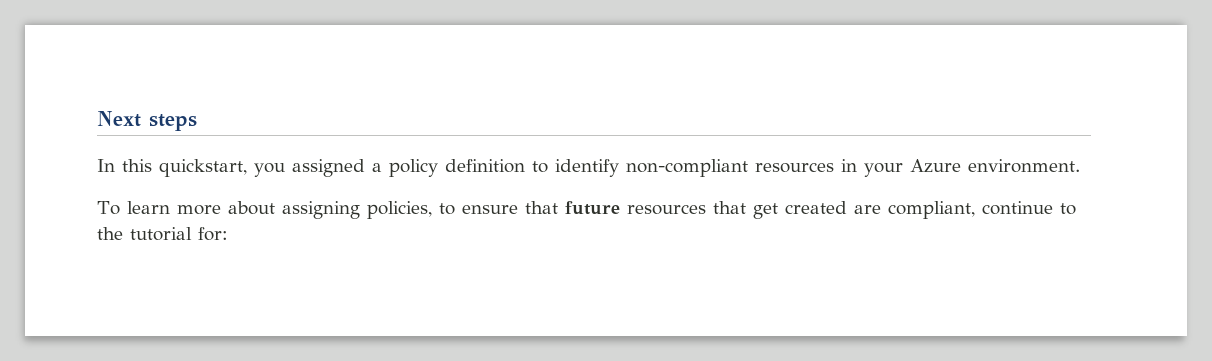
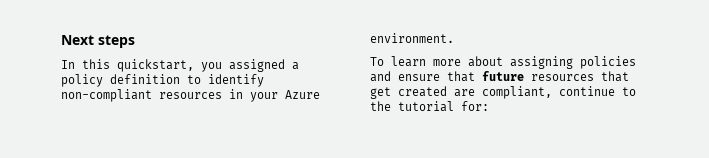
[366,201,455,219] policies, to -> [580,56,636,69] [370,71,391,82] policies and

